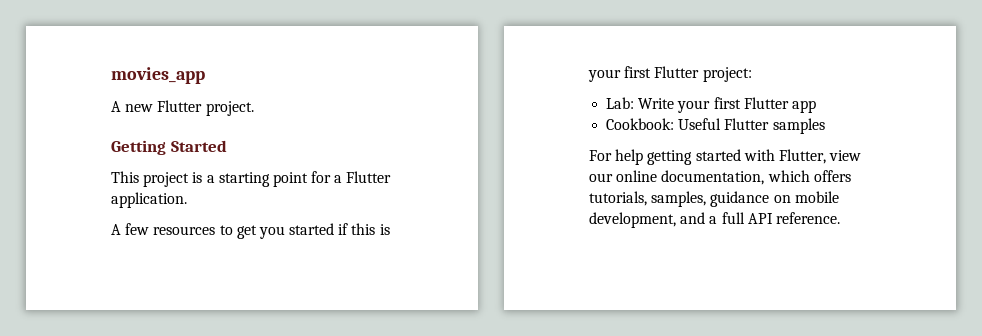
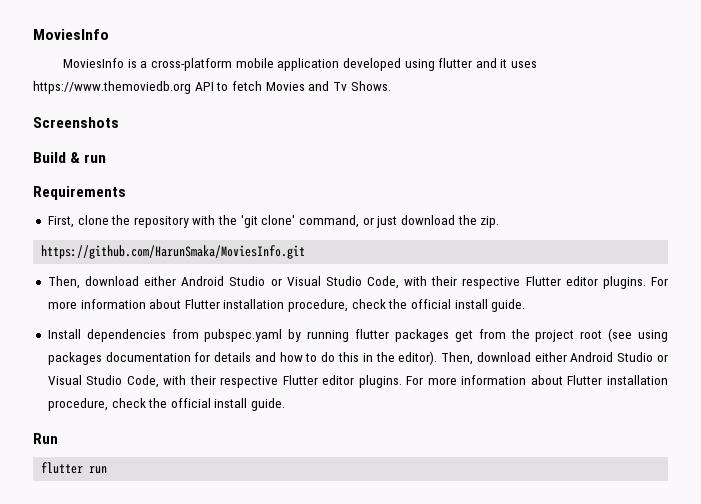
[111,67,205,84] [111,100,254,116] [111,140,227,155] [111,171,392,187] [111,192,187,208] [111,223,390,239] [588,66,752,82] [606,97,816,113] [606,118,825,134] [589,149,862,165] [589,170,851,185] [589,191,839,207] [589,212,840,228] movies_app // A new Flutter project. // Getting Started // This project is a starting point for a Flutter application. // A few resources to get you started if this is your first Flutter project: // Lab: Write your first Flutter app // Cookbook: Useful Flutter samples // For help getting started with Flutter, view our online documentation, which offers tutorials, samples, guidance on mobile development, and a full API reference. -> [33,29,109,40] [63,58,538,71] [33,81,391,94] [33,117,119,128] [33,152,107,163] [33,186,126,200] [47,215,500,228] [41,245,306,259] [47,276,668,289] [47,299,526,312] [47,328,668,342] [47,351,668,365] [47,375,668,388] [47,398,286,411] [33,433,58,444] [41,462,108,474] MoviesInfo // MoviesInfo is a cross-platform mobile application developed using flutter and it uses https://www.themoviedb.org API to fetch Movies and Tv Shows. // Screenshots // Build & run // Requirements // First, clone the repository with the 'git clone' command, or just download the zip. // https://github.com/HarunSmaka/MoviesInfo.git // Then, download either Android Studio or Visual Studio Code, with their respective Flutter editor plugins. For more information about Flutter installation procedure, check the official install guide. // Install dependencies from pubspec.yaml by running flutter packages get from the project root (see using packages documentation for details and how to do this in the editor). Then, download either Android Studio or Visual Studio Code, with their respective Flutter editor plugins. For more information about Flutter installation procedure, check the official install guide. // Run // flutter run

